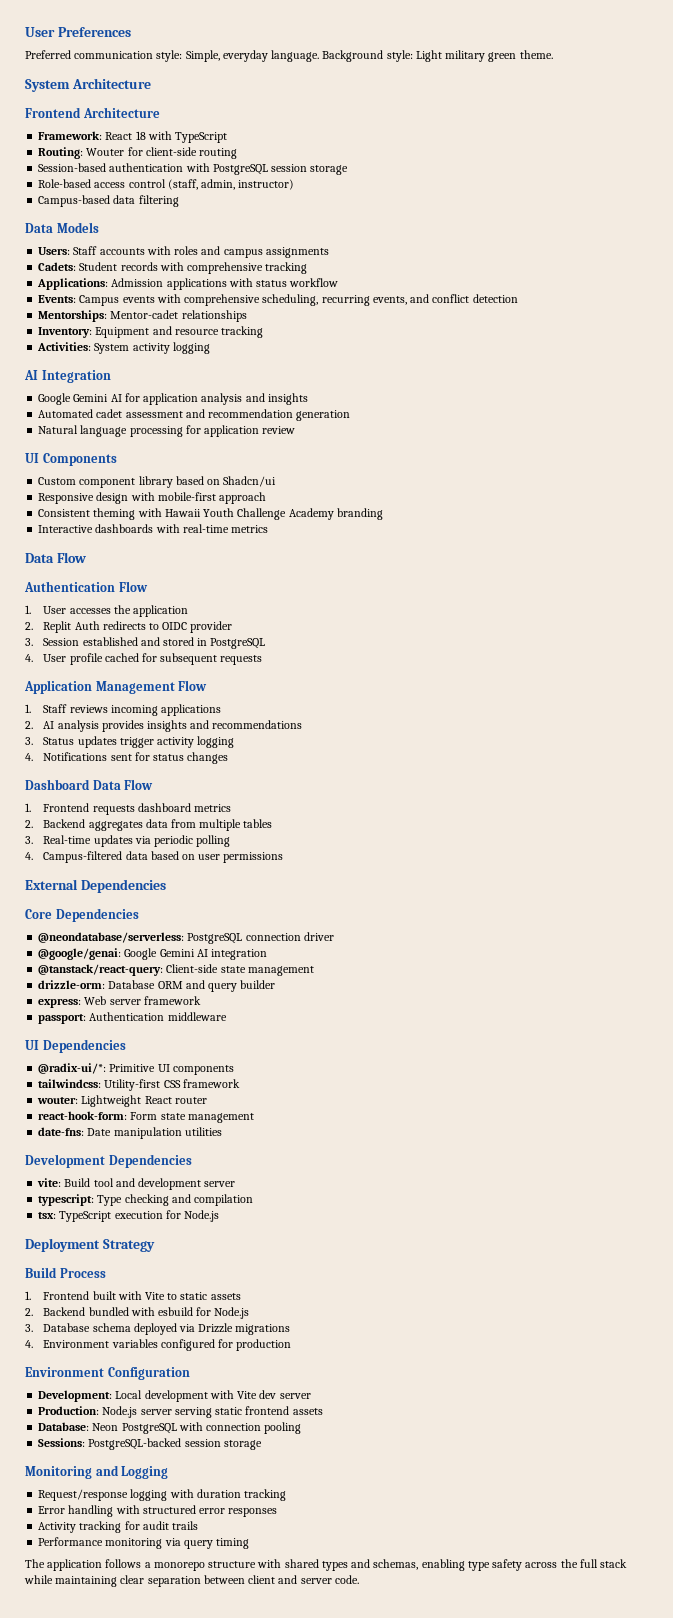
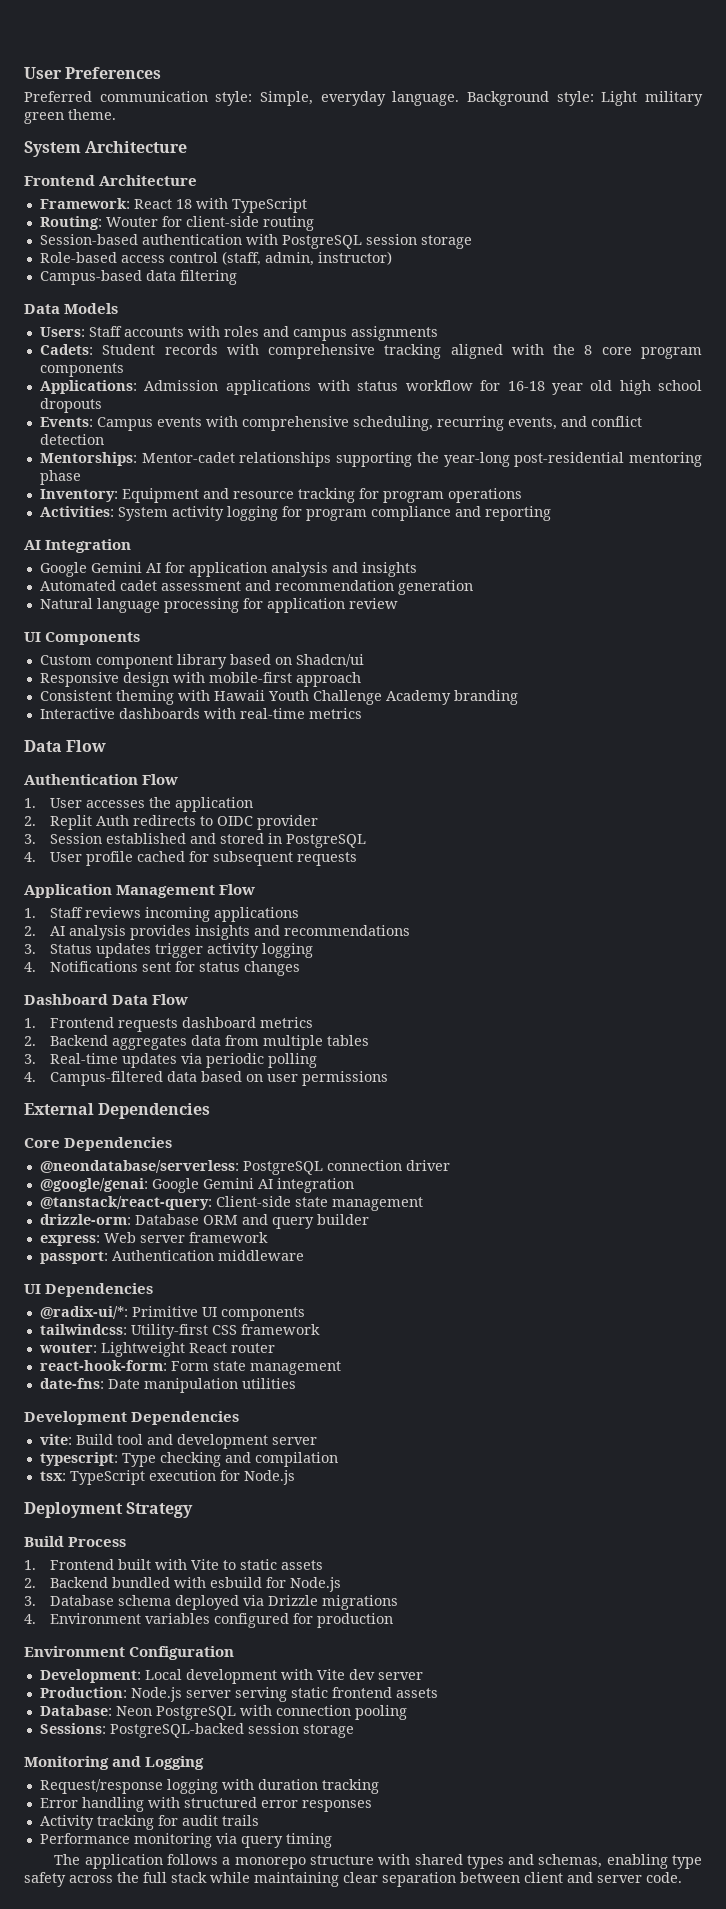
(308, 268) none -> [450,344,702,359] [39,363,124,377] aligned with the 8 core program components
(339, 282) none -> [480,380,702,395] [39,398,102,413] for 16-18 year old high school dropouts
(247, 316) none -> [336,452,702,467] [39,470,81,485] supporting the year-long post-residential mentoring phase
(264, 332) none -> [358,488,522,503] for program operations
(210, 348) none -> [281,506,551,521] for program compliance and reporting

